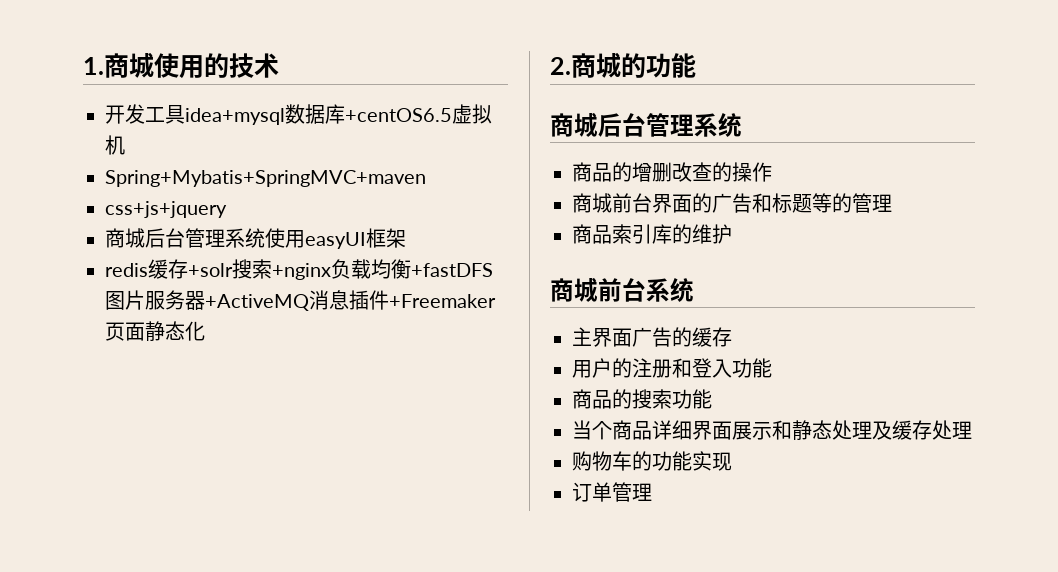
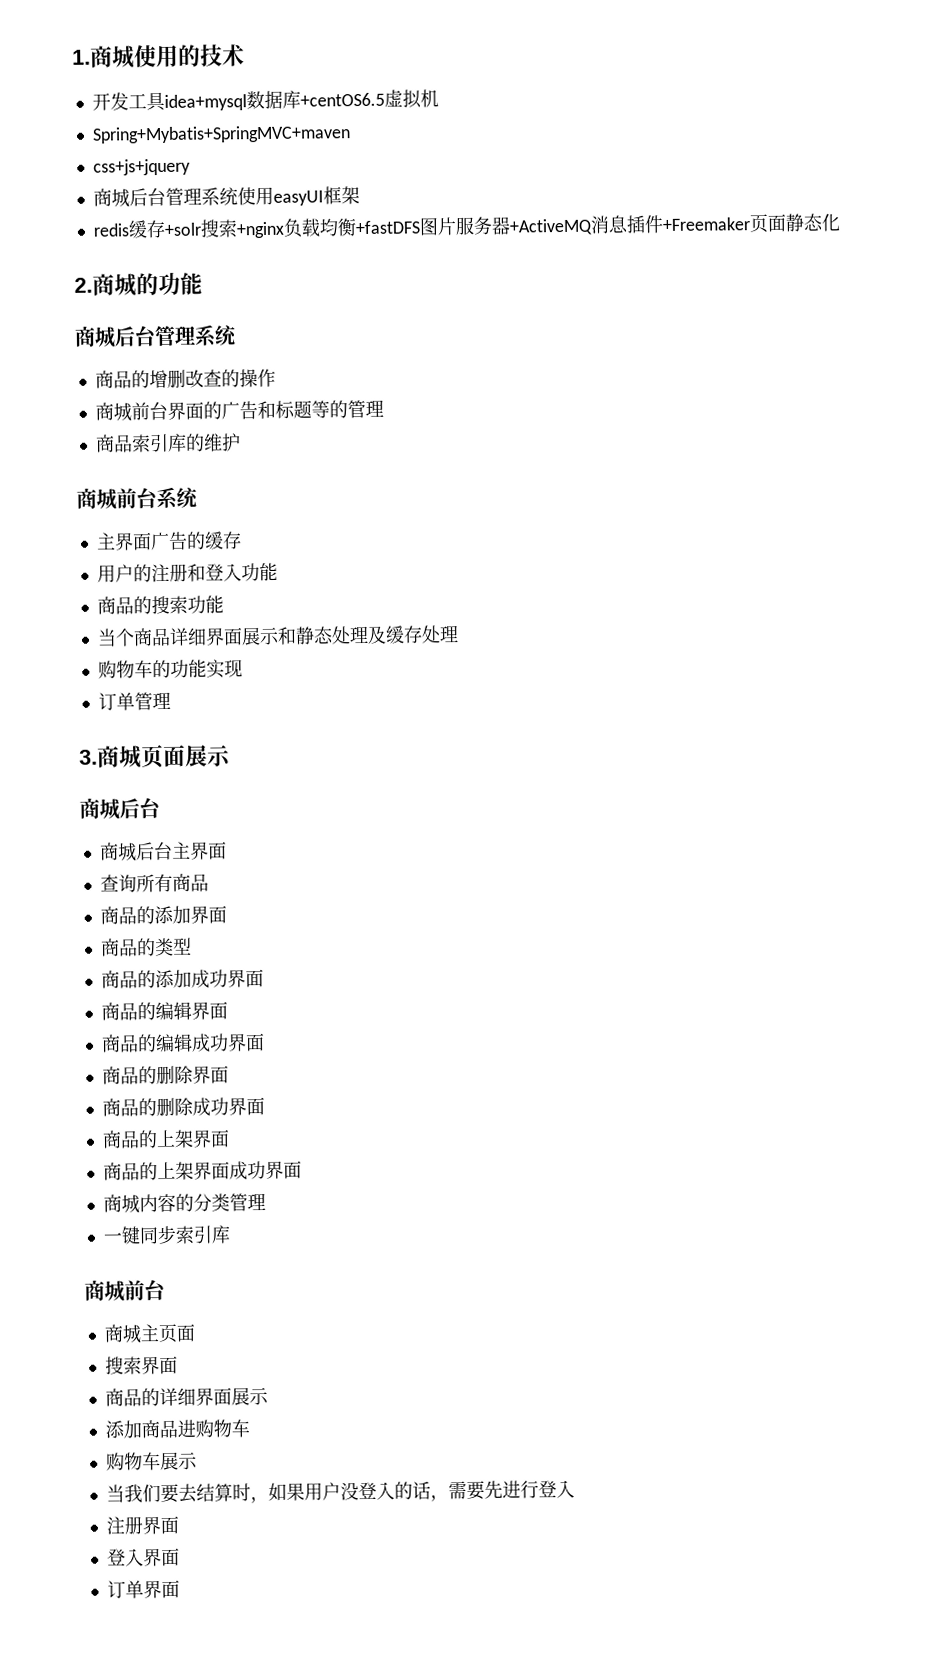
(652, 492) none -> [79,744,231,769] [79,797,161,820] [99,841,227,862] [99,873,209,893] [99,905,227,925] [99,937,192,957] [100,969,264,989] [100,1001,228,1021] [100,1033,265,1053] [101,1065,229,1085] [101,1097,265,1117] [101,1129,230,1149] [102,1160,302,1181] [102,1193,266,1214] [102,1225,231,1245] [84,1279,166,1302] [103,1323,195,1344] [104,1355,178,1375] [104,1386,269,1407] [104,1419,250,1439] [105,1451,198,1471] [105,1479,575,1504] [105,1515,179,1535] [106,1547,180,1567] [106,1579,180,1599] // 3.商城页面展示 // 商城后台 // 商城后台主界面 // 查询所有商品 // 商品的添加界面 // 商品的类型 // 商品的添加成功界面 // 商品的编辑界面 // 商品的编辑成功界面 // 商品的删除界面 // 商品的删除成功界面 // 商品的上架界面 // 商品的上架界面成功界面 // 商城内容的分类管理 // 一键同步索引库 // 商城前台 // 商城主页面 // 搜索界面 // 商品的详细界面展示 // 添加商品进购物车 // 购物车展示 // 当我们要去结算时，如果用户没登入的话，需要先进行登入 // 注册界面 // 登入界面 // 订单界面

